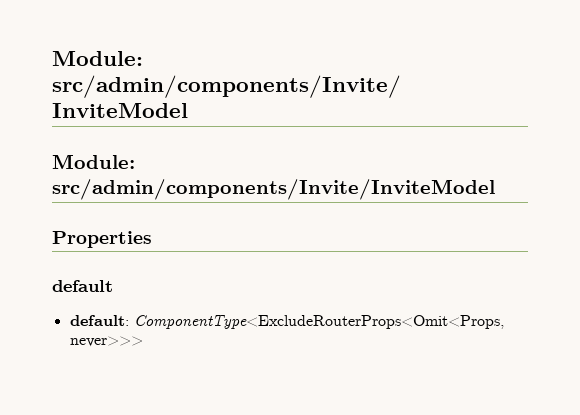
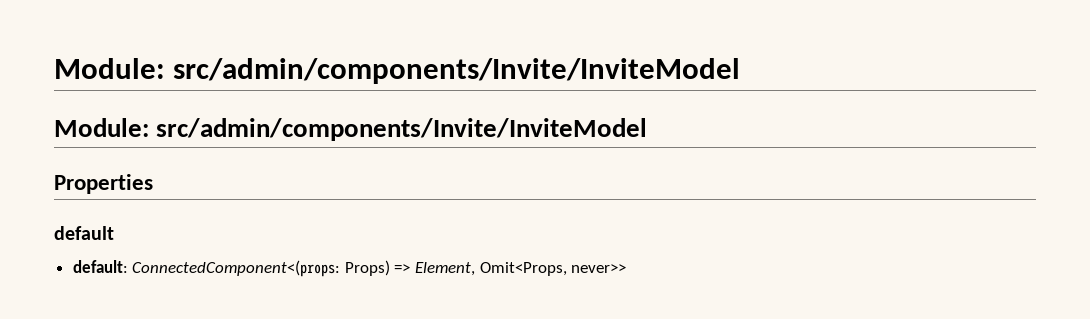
[133,315,504,329] [69,336,143,347] ComponentType<ExcludeRouterProps<Omit<Props, never>>> -> [132,260,627,277] ConnectedComponent<(props: Props) => Element, Omit<Props, never>>

